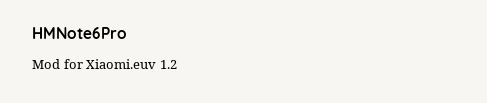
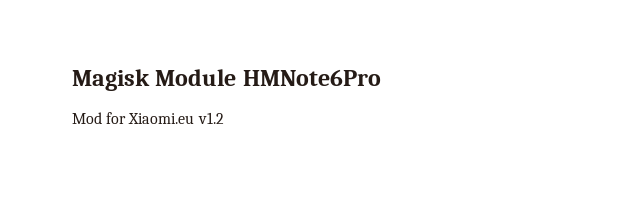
(32, 33) none -> [72,69,237,91] Magisk Module
[86,59,177,69] Xiaomi.euv 1.2 -> [128,112,224,124] Xiaomi.eu v1.2

